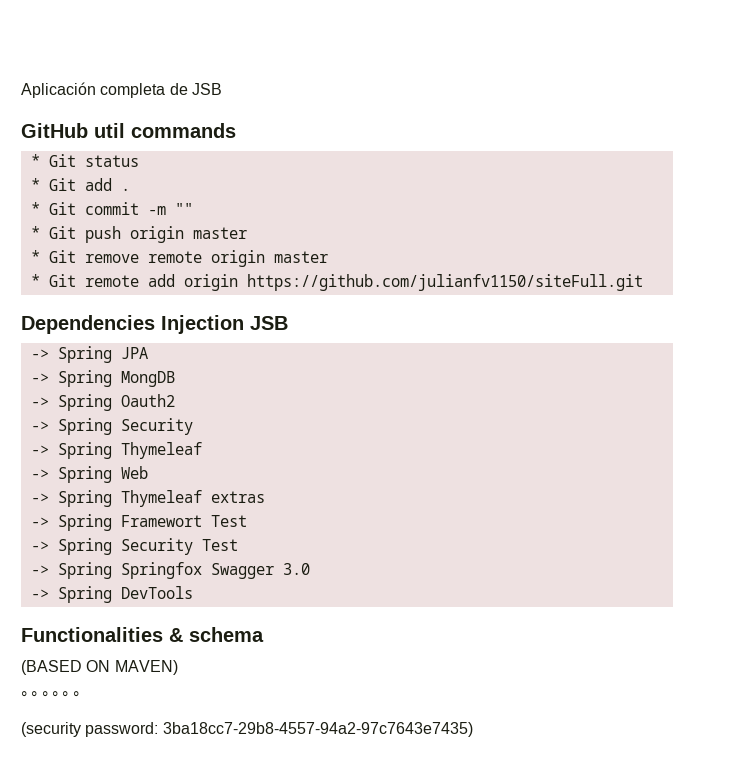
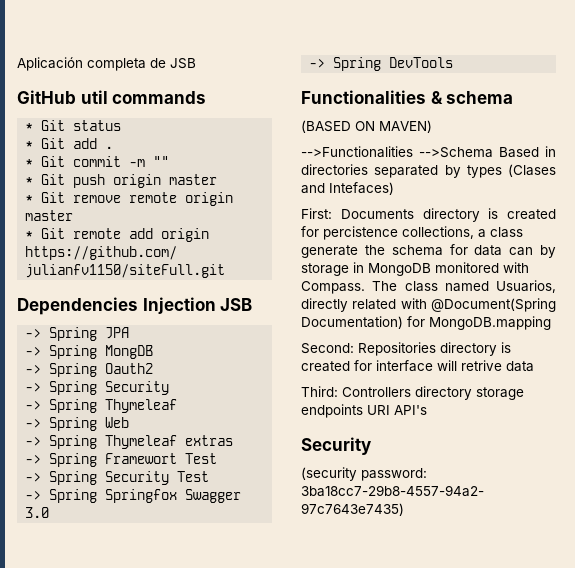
[21,691,79,703] ° ° ° ° ° ° -> [301,146,556,158] [301,164,556,178] [301,182,394,195] [301,208,556,222] [301,226,523,240] [301,244,556,258] [301,262,529,276] [301,280,556,294] [301,298,556,312] [301,316,551,330] [301,342,511,356] [301,360,534,372] [301,386,524,400] [301,404,427,418] [301,437,371,455] -->Functionalities -->Schema Based in directories separated by types (Clases and Intefaces) // First: Documents directory is created for percistence collections, a class generate the schema for data can by storage in MongoDB monitored with Compass. The class named Usuarios, directly related with @Document(Spring Documentation) for MongoDB.mapping // Second: Repositories directory is created for interface will retrive data // Third: Controllers directory storage endpoints URI API's // Security

